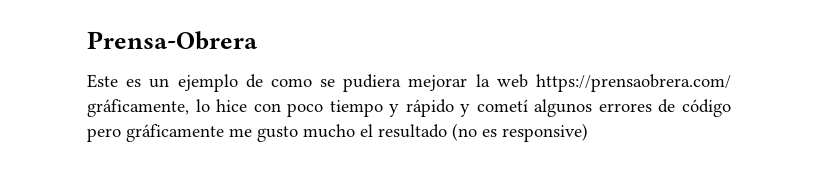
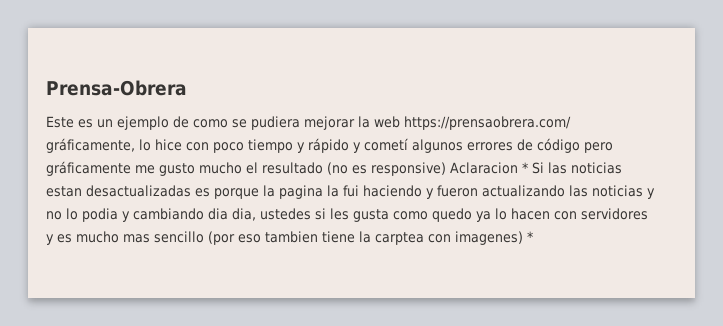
(588, 132) none -> [450,162,622,174] [46,185,655,199] [46,208,648,222] [46,231,533,245] Aclaracion * Si las noticias estan desactualizadas es porque la pagina la fui haciendo y fueron actualizando las noticias y no lo podia y cambiando dia dia, ustedes si les gusta como quedo ya lo hacen con servidores y es mucho mas sencillo (por eso tambien tiene la carptea con imagenes) *

